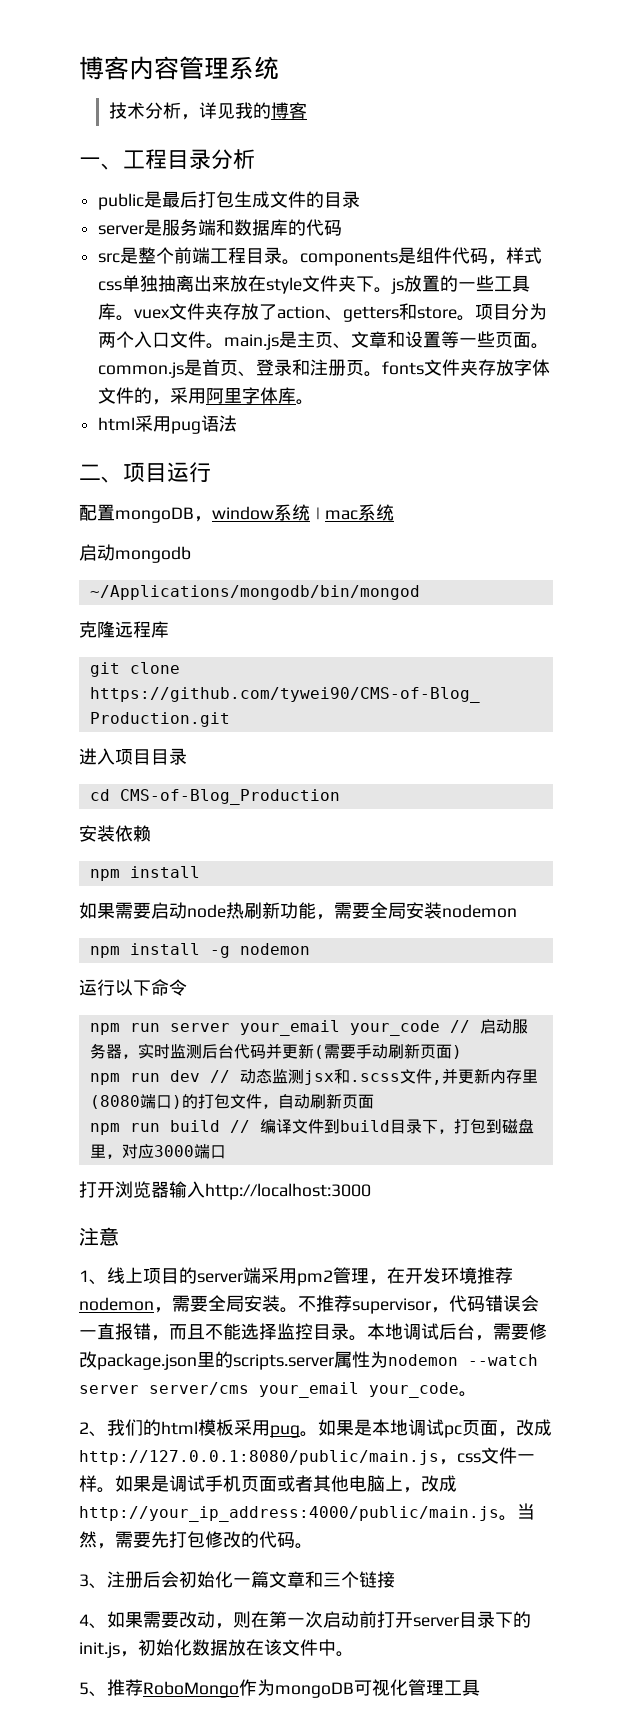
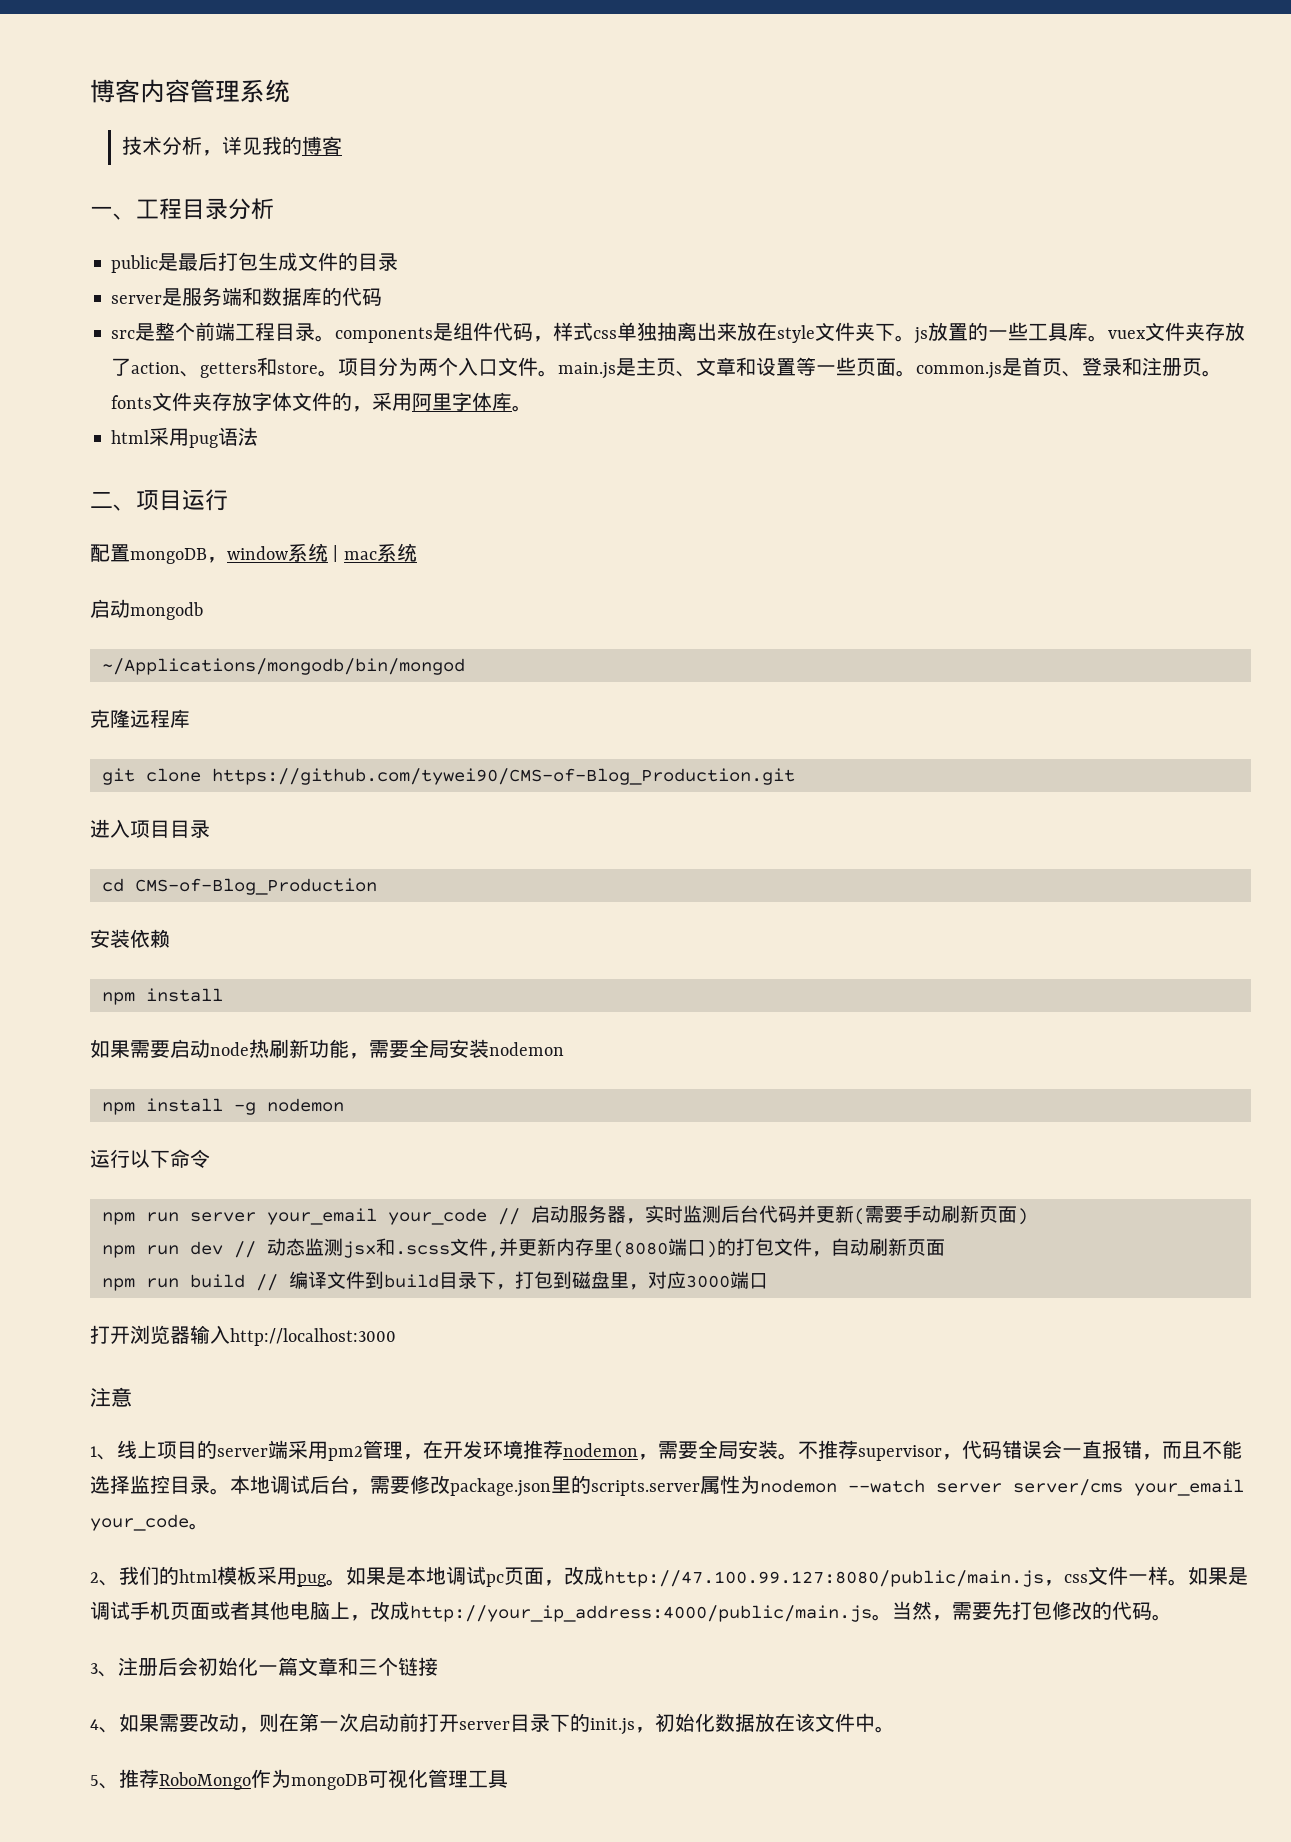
[79,1450,439,1465] http://127.0.0.1:8080/public/main.js -> [604,1570,1044,1587] http://47.100.99.127:8080/public/main.js

